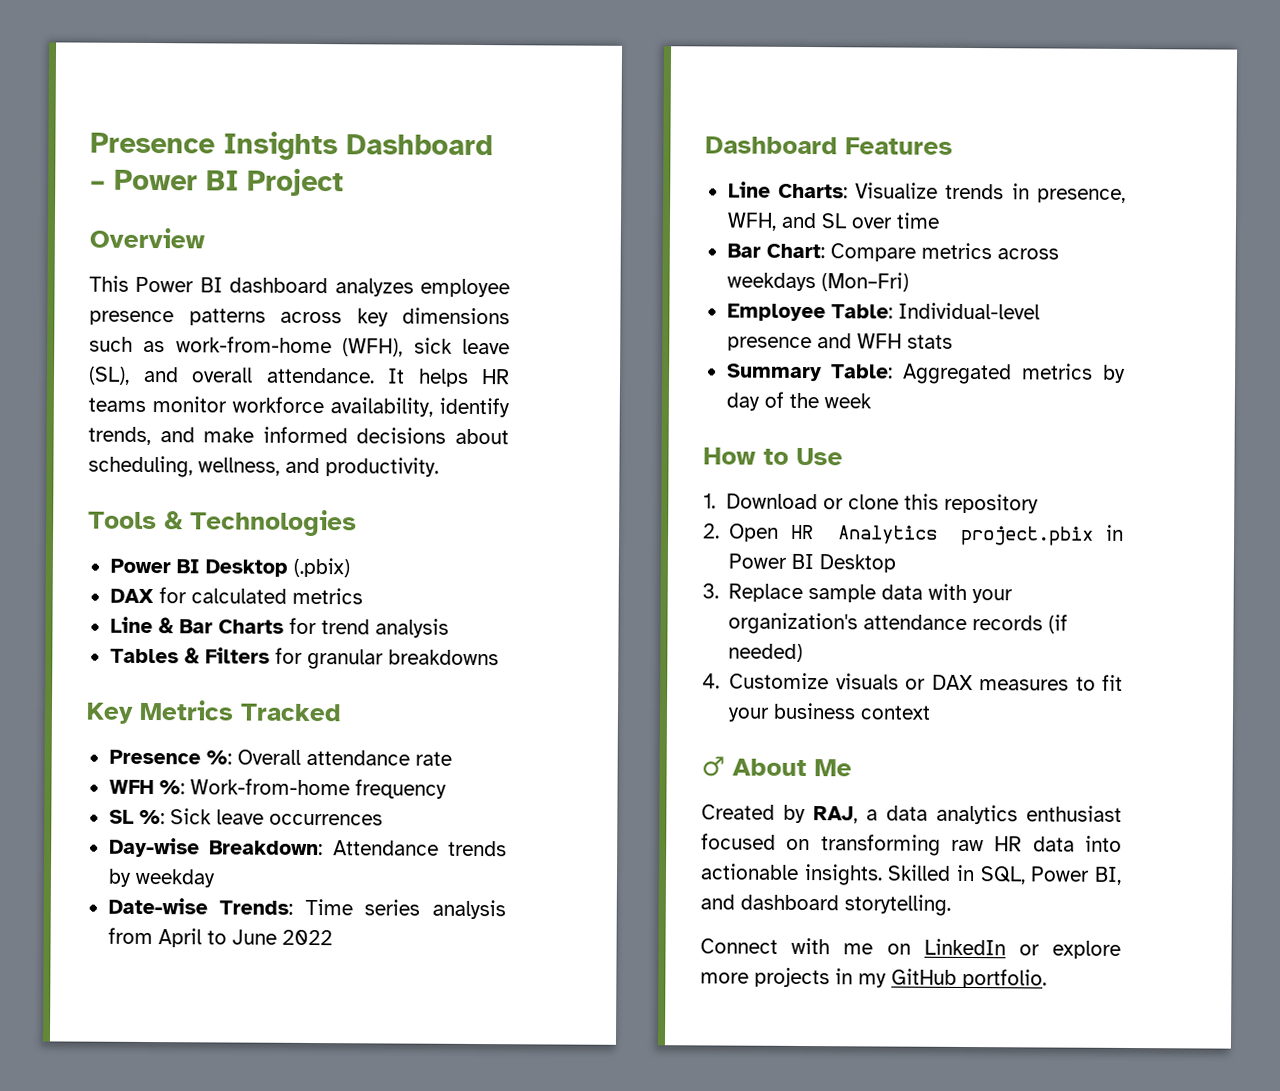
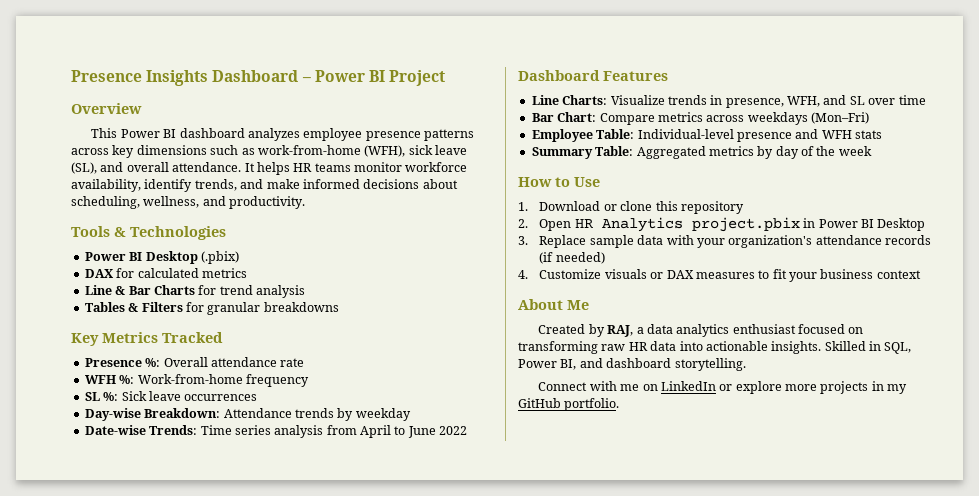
[701,756,725,777] ♂ -> (921, 274) none

